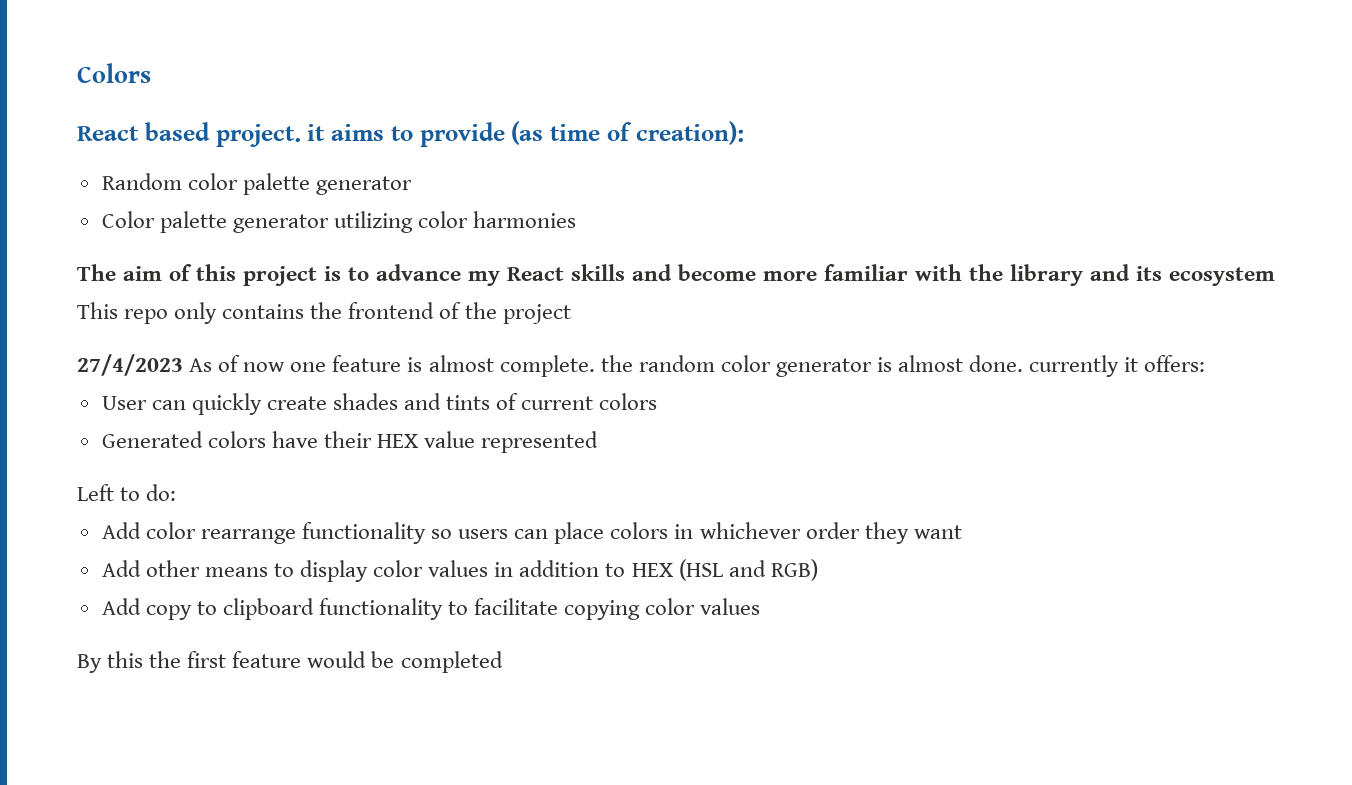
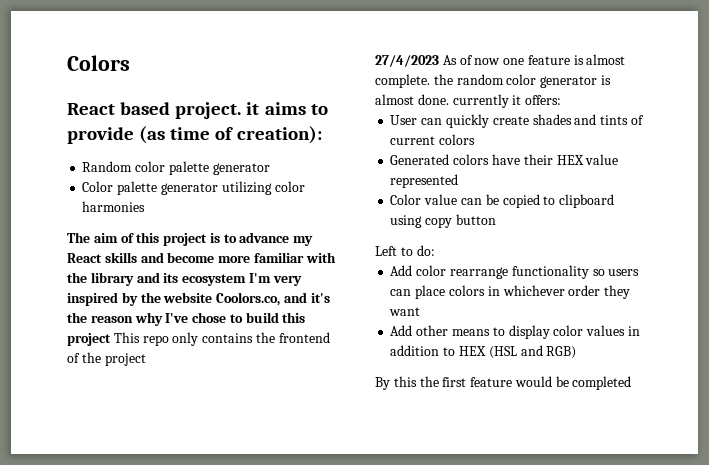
(1275, 276) none -> [248,273,302,286] [67,292,330,306] [67,312,306,326] [67,333,111,346] I'm very inspired by the website Coolors.co, and it's the reason why I've chose to build this project
(599, 442) none -> [390,194,615,208] [390,214,496,228] // Color value can be copied to clipboard using copy button
[101,598,761,620] // Add copy to clipboard functionality to facilitate copying color values -> (577, 352) none

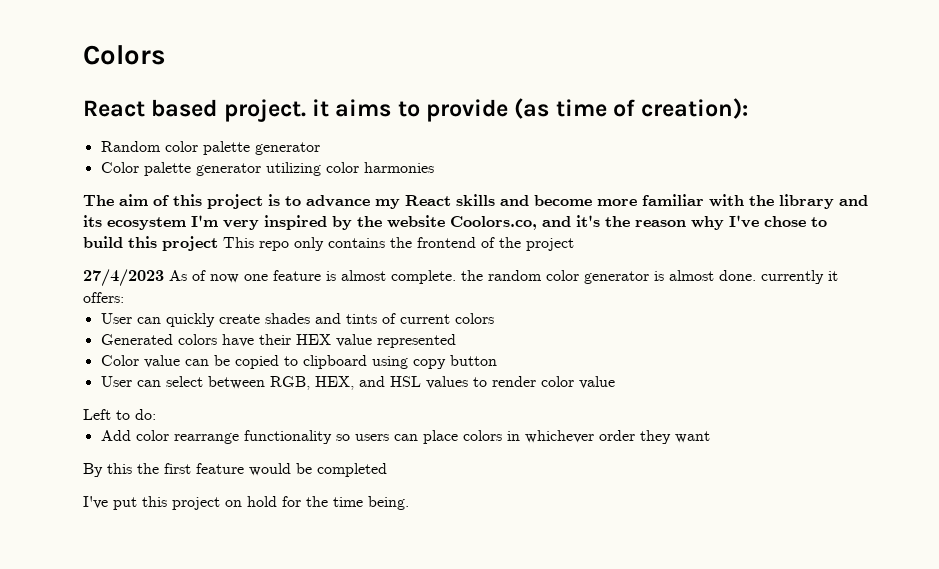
(496, 219) none -> [100,376,615,390] // User can select between RGB, HEX, and HSL values to render color value
[390,325,640,339] [390,345,577,359] // Add other means to display color values in addition to HEX (HSL and RGB) -> (710, 437) none
(632, 383) none -> [83,496,409,510] // I've put this project on hold for the time being.

